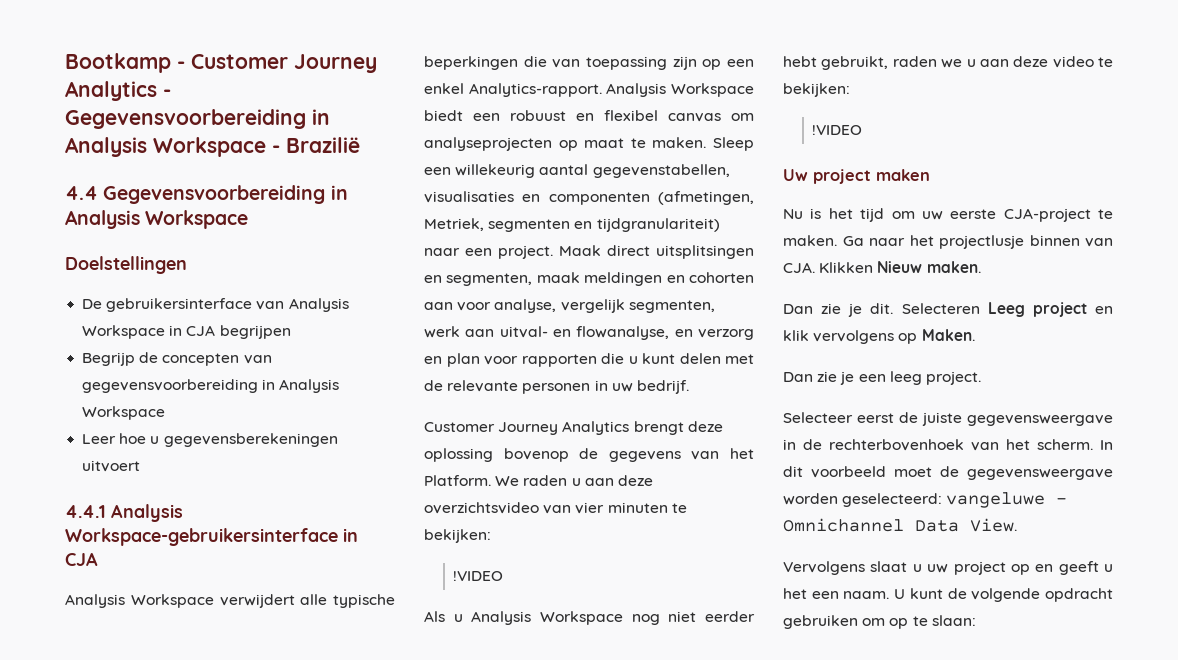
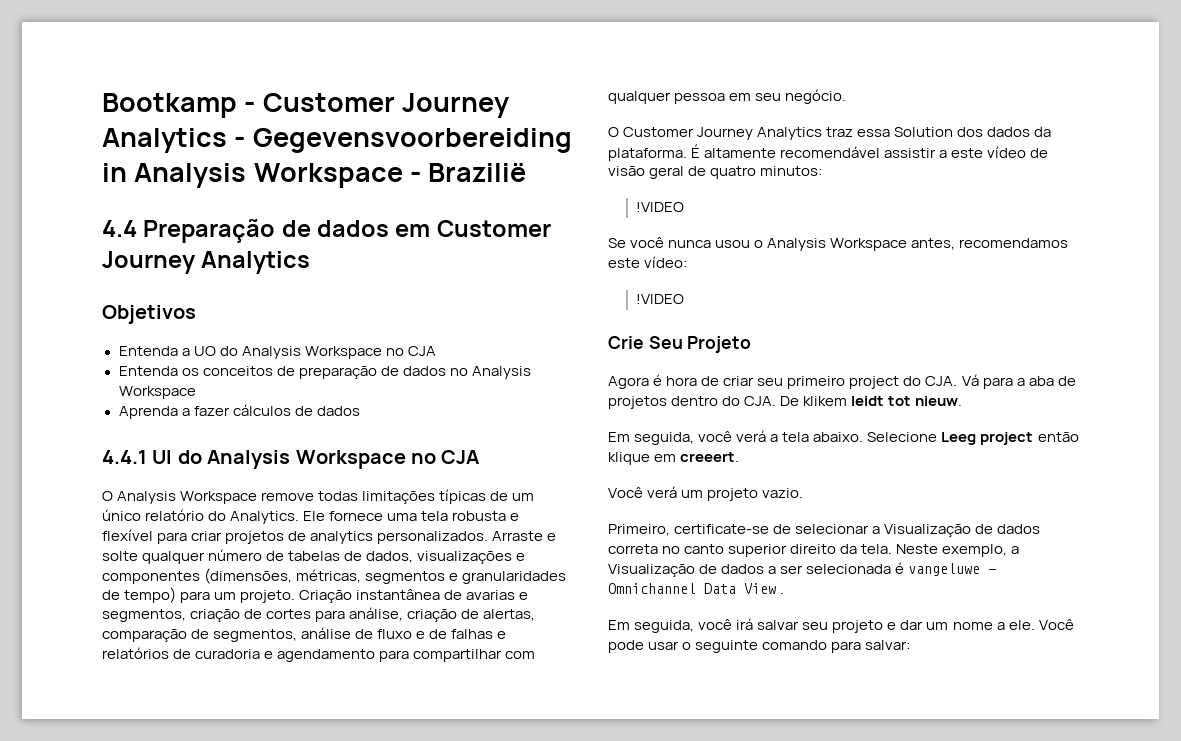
[103,185,348,204] [65,210,249,229] [65,256,187,274] [82,298,349,312] [82,325,291,339] [82,352,272,366] [82,379,340,393] [82,406,166,420] [82,433,338,447] [82,460,141,472] [65,504,183,522] [65,528,358,546] [65,552,98,566] [65,594,395,608] [424,56,754,70] [424,83,754,97] [424,110,754,122] [424,137,754,151] [424,164,730,178] [424,191,754,205] [424,218,720,232] [424,245,754,259] [424,272,754,286] [424,299,715,313] [424,326,754,340] [424,353,754,367] [424,380,689,394] [424,421,723,435] [424,448,754,462] [424,475,653,486] [424,502,687,514] [424,529,491,543] [453,571,504,581] [424,611,755,625] [783,56,1113,70] [783,83,850,97] [812,125,863,135] [783,169,930,184] [783,208,1113,222] [783,235,1113,249] [783,261,981,273] [783,302,1113,317] [783,329,975,344] [783,371,981,385] [783,412,1113,426] [783,439,1113,451] [783,466,1113,480] [783,492,1068,508] [783,518,1017,532] [783,561,1113,575] [783,588,1113,602] [783,615,976,629] Gegevensvoorbereiding in Analysis Workspace // Doelstellingen // De gebruikersinterface van Analysis Workspace in CJA begrijpen // Begrijp de concepten van gegevensvoorbereiding in Analysis Workspace // Leer hoe u gegevensberekeningen uitvoert // 4.4.1 Analysis Workspace-gebruikersinterface in CJA // Analysis Workspace verwijdert alle typische beperkingen die van toepassing zijn op een enkel Analytics-rapport. Analysis Workspace biedt een robuust en flexibel canvas om analyseprojecten op maat te maken. Sleep een willekeurig aantal gegevenstabellen, visualisaties en componenten (afmetingen, Metriek, segmenten en tijdgranulariteit) naar een project. Maak direct uitsplitsingen en segmenten, maak meldingen en cohorten aan voor analyse, vergelijk segmenten, werk aan uitval- en flowanalyse, en verzorg en plan voor rapporten die u kunt delen met de relevante personen in uw bedrijf. // Customer Journey Analytics brengt deze oplossing bovenop de gegevens van het Platform. We raden u aan deze overzichtsvideo van vier minuten te bekijken: // !VIDEO // Als u Analysis Workspace nog niet eerder hebt gebruikt, raden we u aan deze video te bekijken: // !VIDEO // Uw project maken // Nu is het tijd om uw eerste CJA-project te maken. Ga naar het projectlusje binnen van CJA. Klikken Nieuw maken. // Dan zie je dit. Selecteren Leeg project en klik vervolgens op Maken. // Dan zie je een leeg project. // Selecteer eerst de juiste gegevensweergave in de rechterbovenhoek van het scherm. In dit voorbeeld moet de gegevensweergave worden geselecteerd: vangeluwe - Omnichannel Data View. // Vervolgens slaat u uw project op en geeft u het een naam. U kunt de volgende opdracht gebruiken om op te slaan: -> [143,219,551,243] [102,251,311,274] [102,305,196,324] [118,346,436,359] [118,366,531,379] [118,386,196,399] [118,404,360,419] [102,450,481,469] [102,489,535,504] [102,509,520,524] [102,529,557,544] [102,549,526,564] [102,568,567,584] [102,587,529,603] [102,607,536,622] [102,627,507,642] [102,647,536,662] [608,89,847,104] [608,127,1052,140] [608,144,1049,161] [608,166,823,179] [636,202,685,212] [608,237,1069,251] [608,256,688,268] [636,294,685,304] [608,336,752,353] [608,374,1076,389] [608,396,963,409] [608,430,1079,445] [608,452,740,465] [608,486,804,501] [608,524,1041,537] [608,544,1020,557] [608,562,997,577] [608,583,785,594] [608,618,1074,633] [608,640,911,653] Preparação de dados em Customer Journey Analytics // Objetivos // Entenda a UO do Analysis Workspace no CJA // Entenda os conceitos de preparação de dados no Analysis Workspace // Aprenda a fazer cálculos de dados // 4.4.1 UI do Analysis Workspace no CJA // O Analysis Workspace remove todas limitações típicas de um único relatório do Analytics. Ele fornece uma tela robusta e flexível para criar projetos de analytics personalizados. Arraste e solte qualquer número de tabelas de dados, visualizações e componentes (dimensões, métricas, segmentos e granularidades de tempo) para um projeto. Criação instantânea de avarias e segmentos, criação de cortes para análise, criação de alertas, comparação de segmentos, análise de fluxo e de falhas e relatórios de curadoria e agendamento para compartilhar com qualquer pessoa em seu negócio. // O Customer Journey Analytics traz essa Solution dos dados da plataforma. É altamente recomendável assistir a este vídeo de visão geral de quatro minutos: // !VIDEO // Se você nunca usou o Analysis Workspace antes, recomendamos este vídeo: // !VIDEO // Crie Seu Projeto // Agora é hora de criar seu primeiro project do CJA. Vá para a aba de projetos dentro do CJA. De klikem leidt tot nieuw. // Em seguida, você verá a tela abaixo. Selecione Leeg project então klique em creeert. // Você verá um projeto vazio. // Primeiro, certificate-se de selecionar a Visualização de dados correta no canto superior direito da tela. Neste exemplo, a Visualização de dados a ser selecionada é vangeluwe - Omnichannel Data View . // Em seguida, você irá salvar seu projeto e dar um nome a ele. Você pode usar o seguinte comando para salvar:

